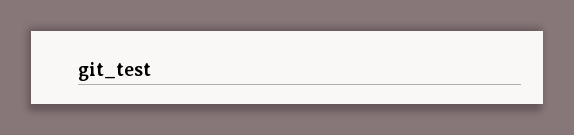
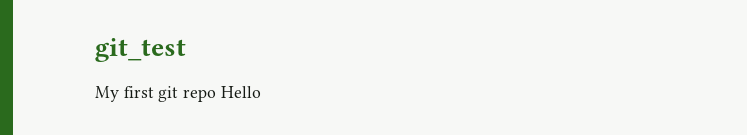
(151, 71) none -> [95,86,261,102] // My first git repo Hello

